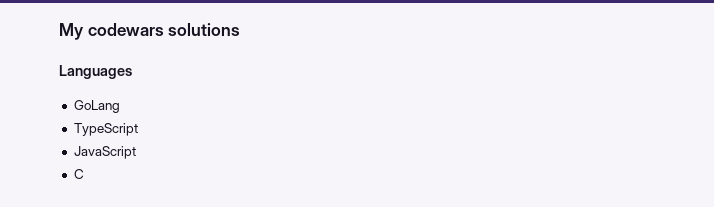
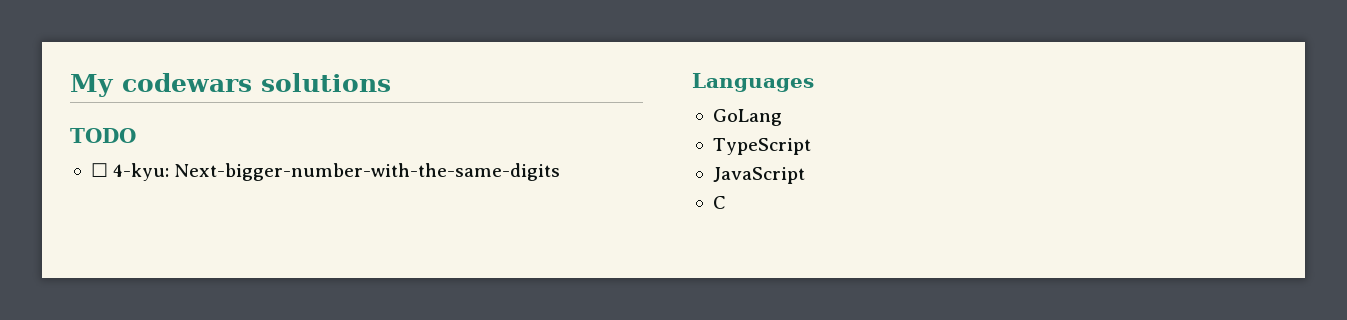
(241, 29) none -> [70,128,136,143] [90,163,561,181] // TODO // ☐ 4-kyu: Next-bigger-number-with-the-same-digits

